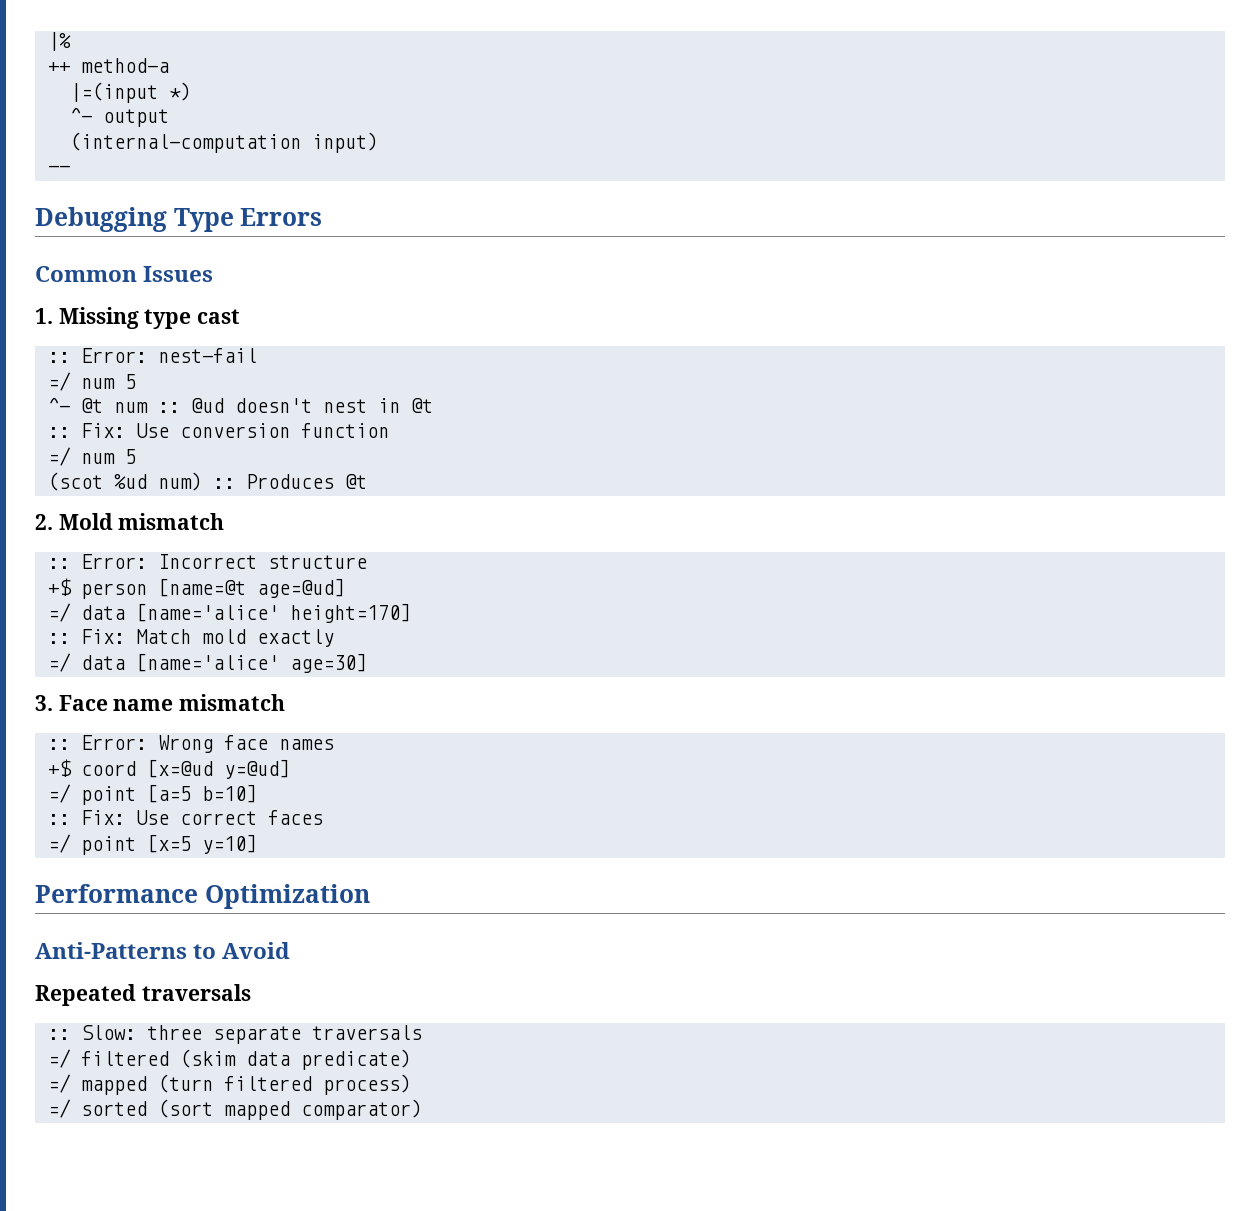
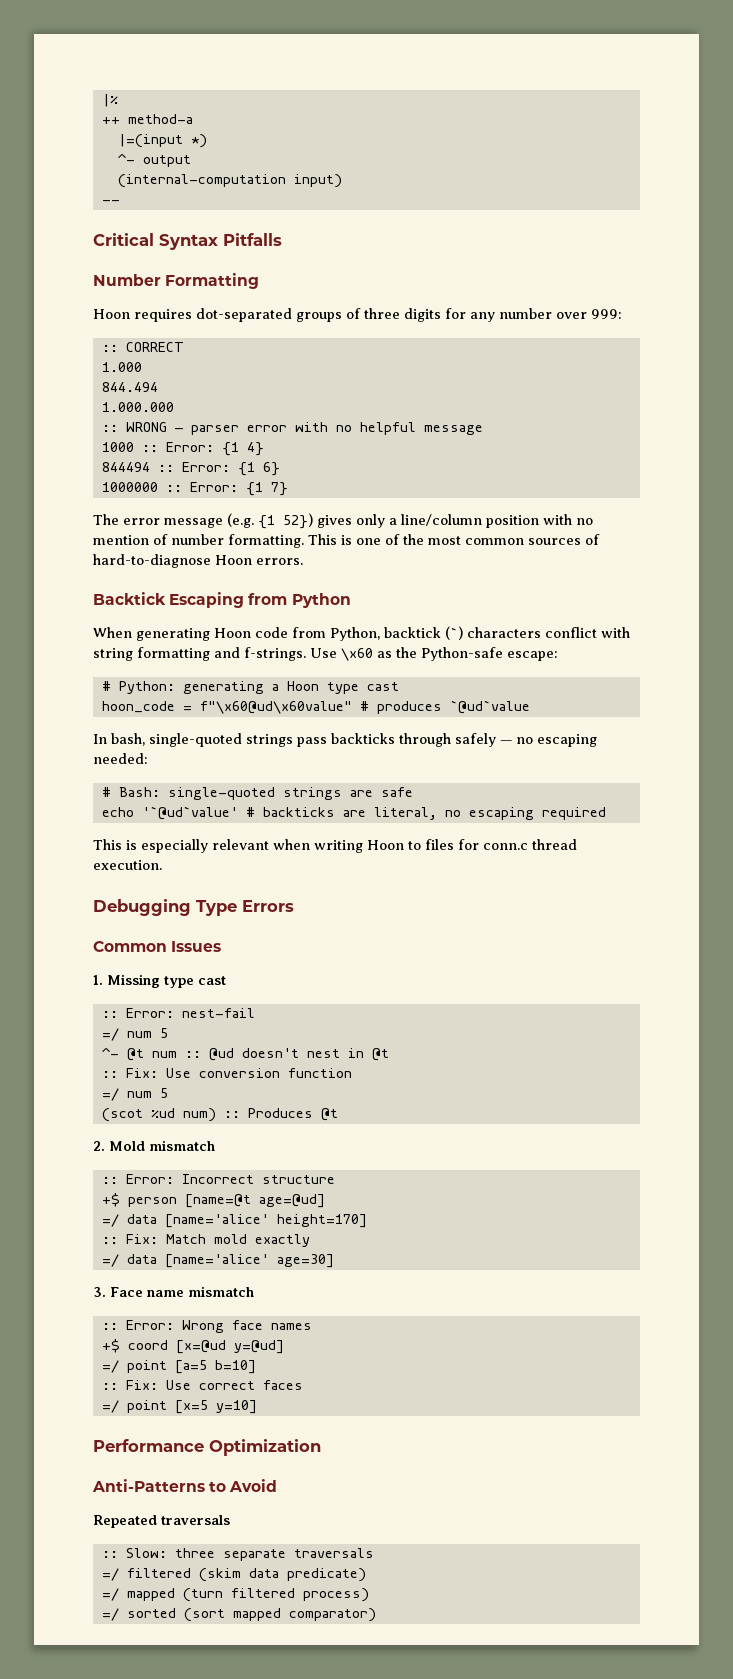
(70, 169) none -> [93,233,282,250] [93,273,260,289] [93,308,622,322] [101,342,184,352] [101,362,142,372] [101,382,158,392] [101,402,174,412] [101,422,483,435] [101,442,264,456] [101,462,280,476] [101,482,288,496] [93,513,593,529] [93,534,600,548] [93,554,303,568] [93,592,351,608] [93,626,630,641] [93,647,558,661] [101,681,399,694] [101,700,530,714] [93,733,597,747] [93,753,148,764] [101,787,413,800] [101,806,606,820] [93,839,577,853] [93,860,162,870] // Critical Syntax Pitfalls // Number Formatting // Hoon requires dot-separated groups of three digits for any number over 999: // :: CORRECT // 1.000 // 844.494 // 1.000.000 // :: WRONG — parser error with no helpful message // 1000 :: Error: {1 4} // 844494 :: Error: {1 6} // 1000000 :: Error: {1 7} // The error message (e.g. {1 52}) gives only a line/column position with no mention of number formatting. This is one of the most common sources of hard-to-diagnose Hoon errors. // Backtick Escaping from Python // When generating Hoon code from Python, backtick (`) characters conflict with string formatting and f-strings. Use \x60 as the Python-safe escape: // # Python: generating a Hoon type cast // hoon_code = f"\x60@ud\x60value" # produces `@ud`value // In bash, single-quoted strings pass backticks through safely — no escaping needed: // # Bash: single-quoted strings are safe // echo '`@ud`value' # backticks are literal, no escaping required // This is especially relevant when writing Hoon to files for conn.c thread execution.

